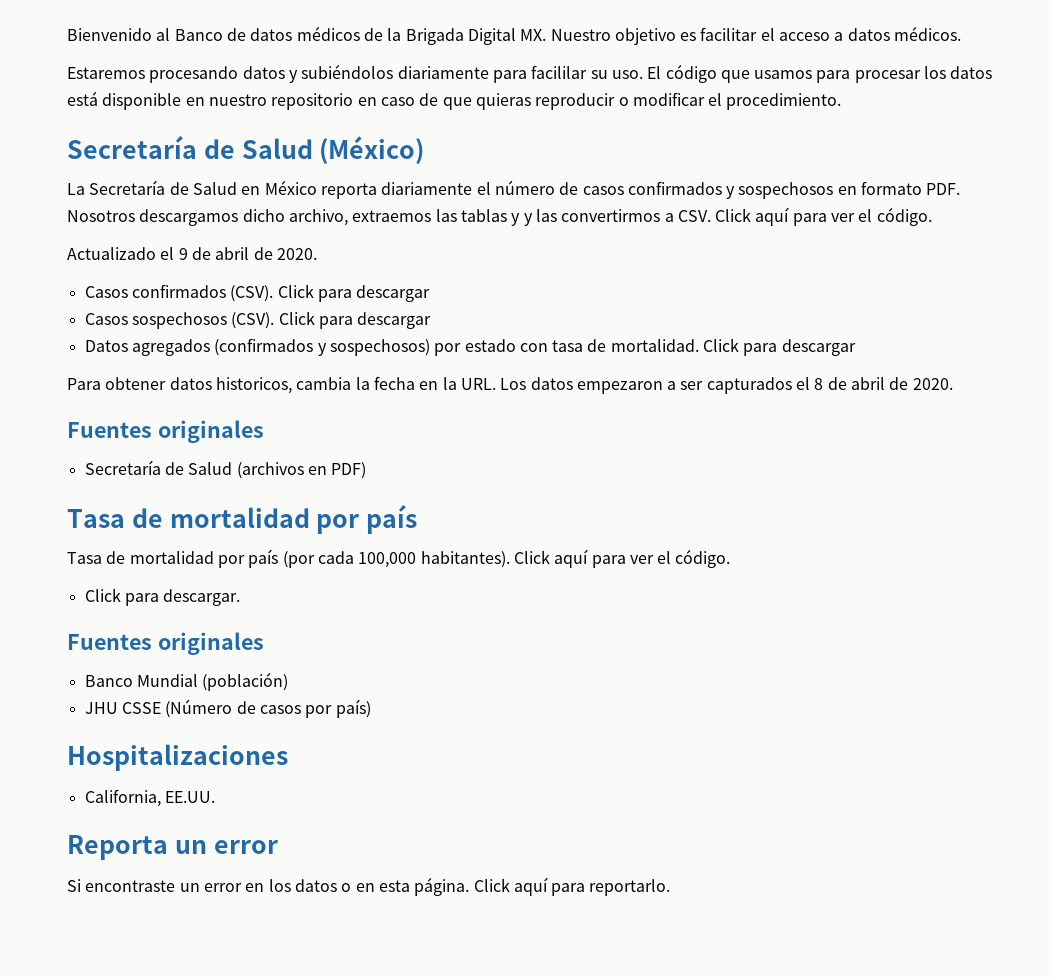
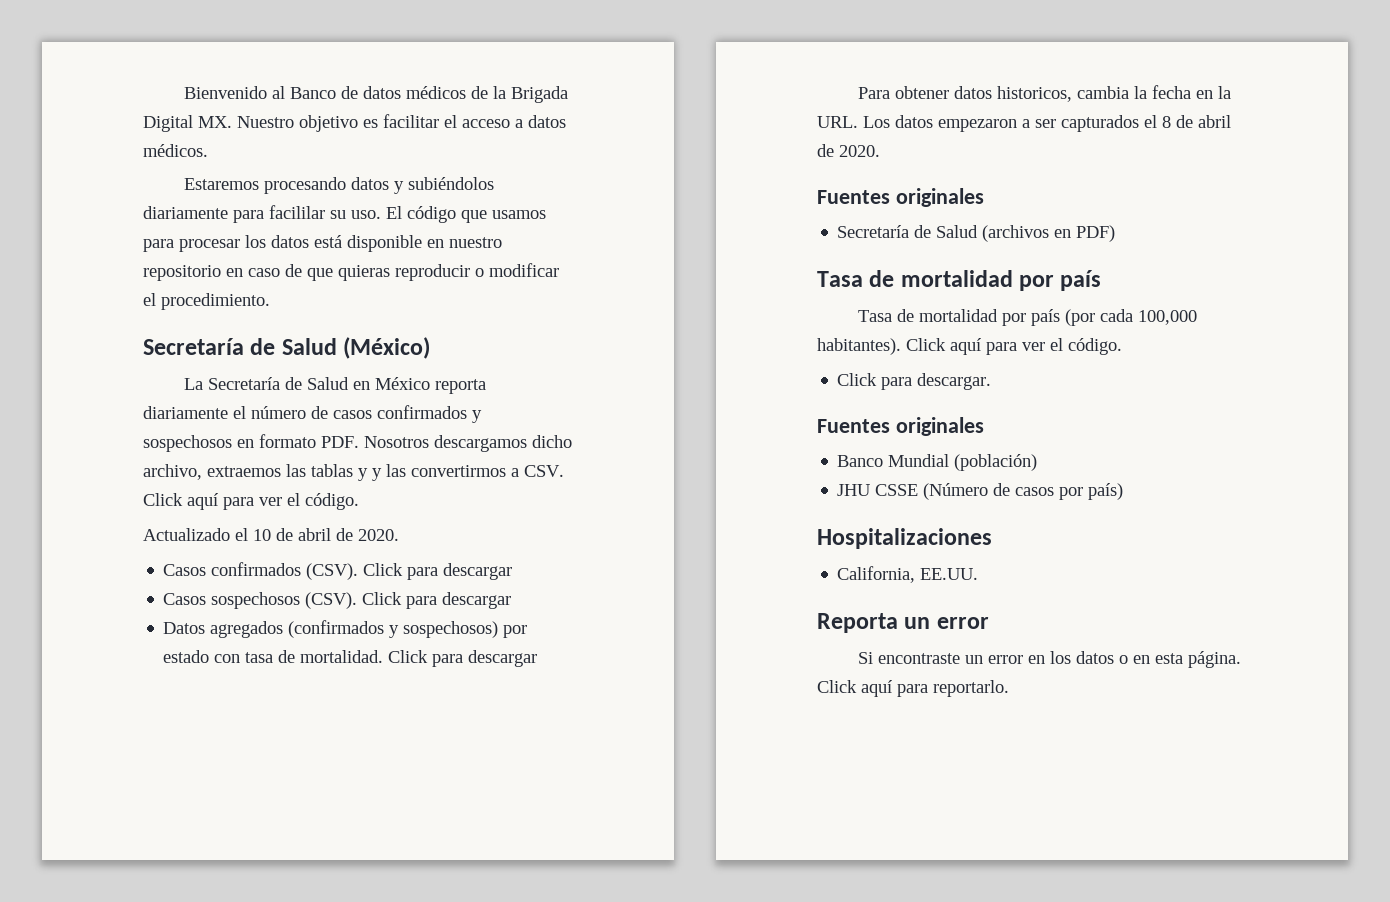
[178,248,188,260] 9 -> [253,529,271,541] 10

